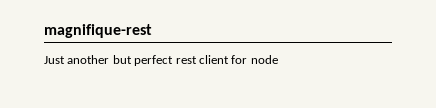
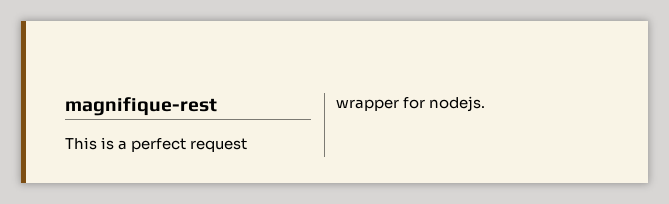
[44,55,278,66] Just another but perfect rest client for node -> [65,137,248,152] [336,96,486,112] This is a perfect request wrapper for nodejs.

